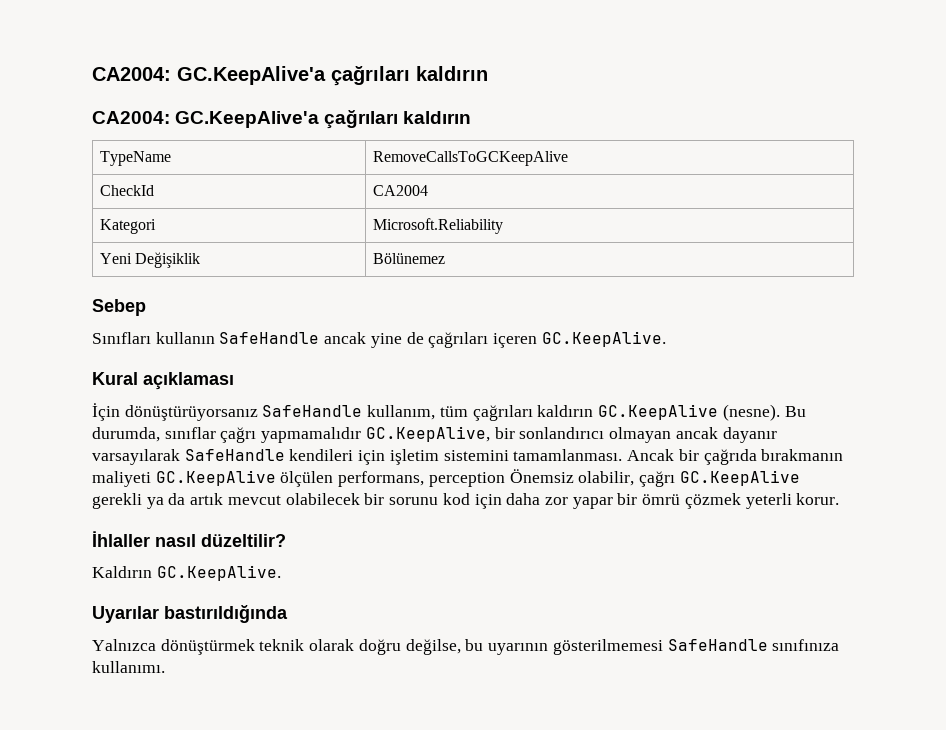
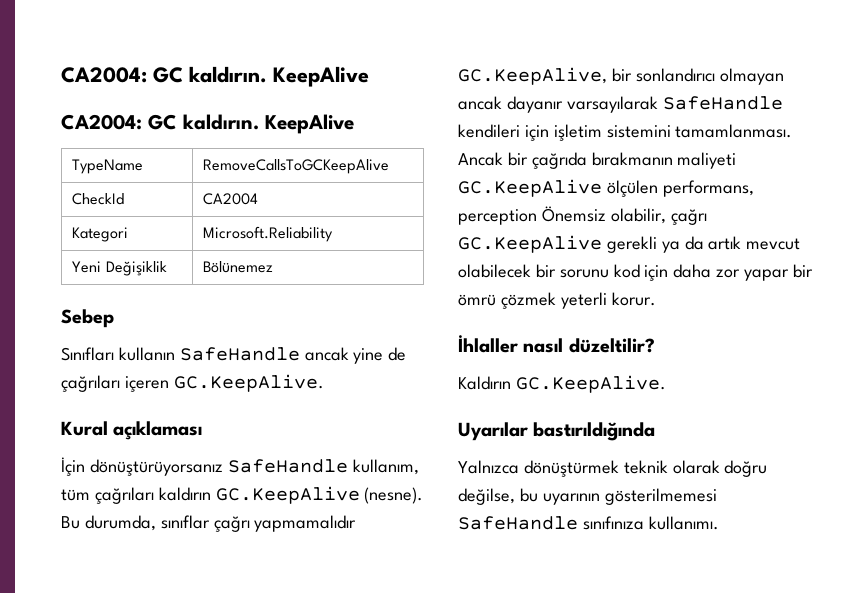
[92,66,488,86] [92,110,472,129] CA2004: GC.KeepAlive'a çağrıları kaldırın // CA2004: GC.KeepAlive'a çağrıları kaldırın -> [61,66,369,87] [61,114,354,134] CA2004: GC kaldırın. KeepAlive // CA2004: GC kaldırın. KeepAlive

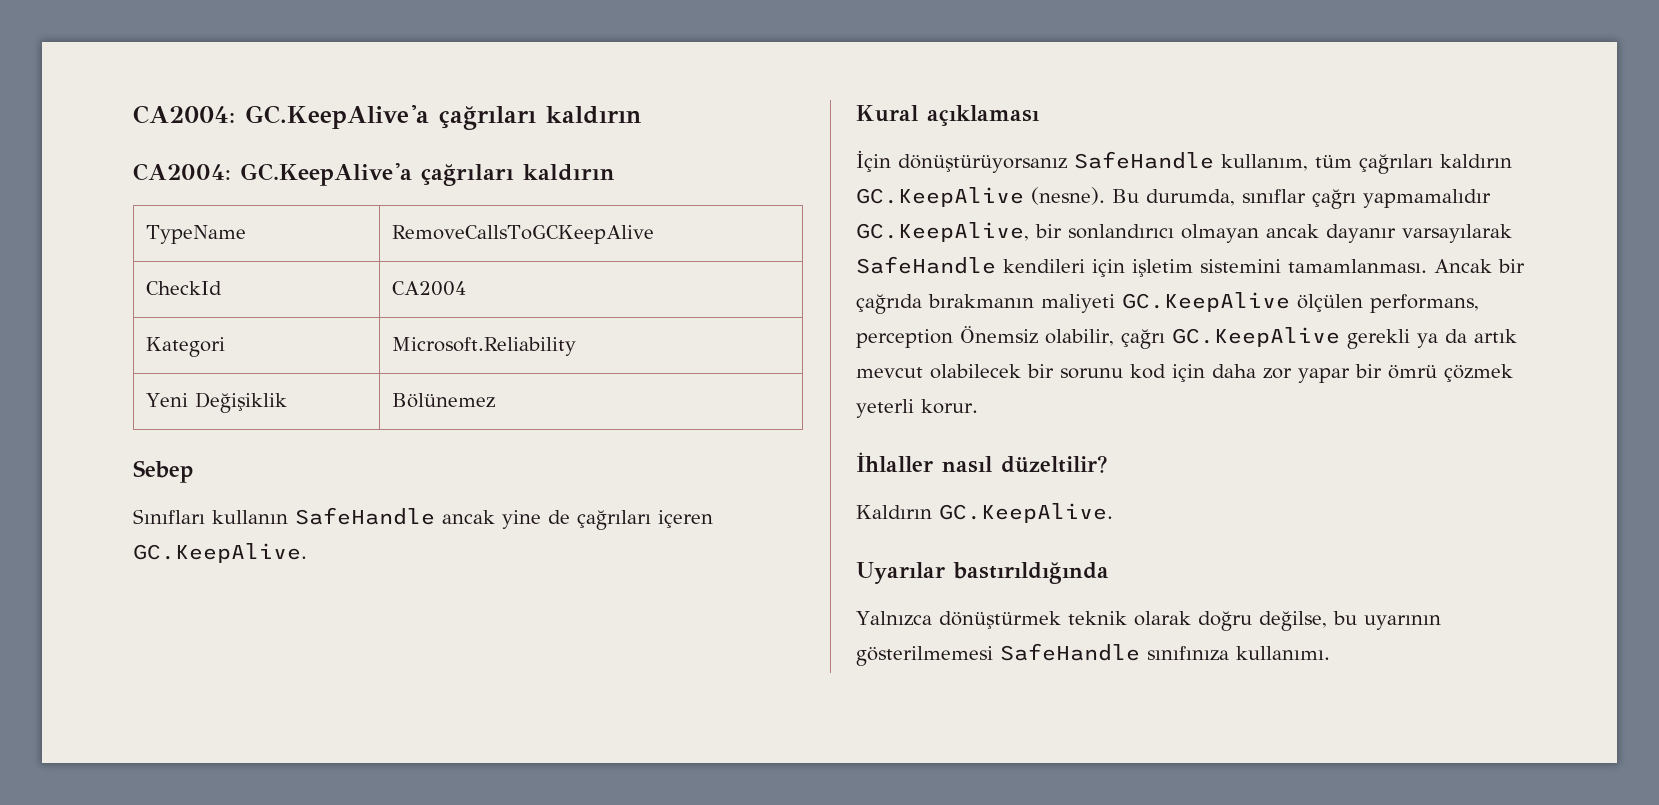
[61,66,369,87] [61,114,354,134] CA2004: GC kaldırın. KeepAlive // CA2004: GC kaldırın. KeepAlive -> [133,105,641,130] [133,163,615,186] CA2004: GC.KeepAlive'a çağrıları kaldırın // CA2004: GC.KeepAlive'a çağrıları kaldırın

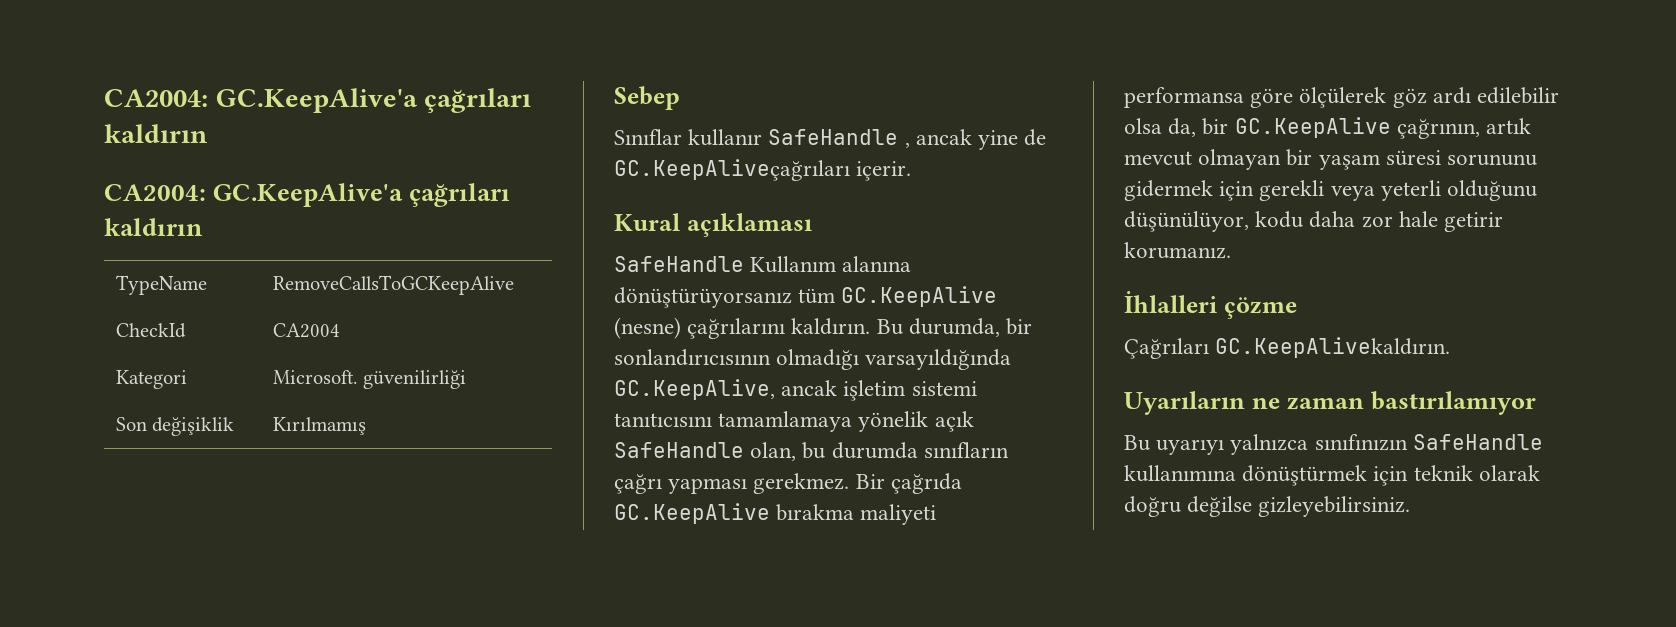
[392,337,577,356] [146,392,288,413] [392,393,496,408] [133,460,193,483] [133,507,713,530] [133,543,307,563] [856,105,1039,126] [856,150,1512,174] [856,187,1491,209] [856,222,1512,243] [856,256,1525,277] [856,292,1479,314] [856,326,1517,349] [856,364,1513,383] [856,399,978,418] [856,452,1107,473] [856,503,1113,523] [856,562,1109,584] [856,611,1441,631] [856,643,1330,666] Microsoft.Reliability // Yeni Değişiklik | Bölünemez // Sebep // Sınıfları kullanın SafeHandle ancak yine de çağrıları içeren GC.KeepAlive. // Kural açıklaması // İçin dönüştürüyorsanız SafeHandle kullanım, tüm çağrıları kaldırın GC.KeepAlive (nesne). Bu durumda, sınıflar çağrı yapmamalıdır GC.KeepAlive, bir sonlandırıcı olmayan ancak dayanır varsayılarak SafeHandle kendileri için işletim sistemini tamamlanması. Ancak bir çağrıda bırakmanın maliyeti GC.KeepAlive ölçülen performans, perception Önemsiz olabilir, çağrı GC.KeepAlive gerekli ya da artık mevcut olabilecek bir sorunu kod için daha zor yapar bir ömrü çözmek yeterli korur. // İhlaller nasıl düzeltilir? // Kaldırın GC.KeepAlive. // Uyarılar bastırıldığında // Yalnızca dönüştürmek teknik olarak doğru değilse, bu uyarının gösterilmemesi SafeHandle sınıfınıza kullanımı. -> [272,370,467,389] [115,417,235,436] [272,417,366,435] [614,86,680,110] [614,129,1047,150] [614,159,912,181] [614,213,812,237] [614,256,912,273] [614,286,998,308] [614,317,1033,339] [614,349,1012,370] [614,379,977,401] [614,411,974,432] [614,442,1009,461] [614,473,962,494] [614,503,937,525] [1124,87,1560,108] [1124,117,1532,139] [1124,149,1538,170] [1124,180,1538,201] [1124,211,1504,232] [1124,242,1231,259] [1124,291,1297,319] [1124,337,1451,359] [1124,391,1536,415] [1124,434,1543,455] [1124,465,1540,486] [1124,496,1411,517] Microsoft. güvenilirliği // Son değişiklik | Kırılmamış // Sebep // Sınıflar kullanır SafeHandle , ancak yine de GC.KeepAliveçağrıları içerir. // Kural açıklaması // SafeHandle Kullanım alanına dönüştürüyorsanız tüm GC.KeepAlive (nesne) çağrılarını kaldırın. Bu durumda, bir sonlandırıcısının olmadığı varsayıldığında GC.KeepAlive, ancak işletim sistemi tanıtıcısını tamamlamaya yönelik açık SafeHandle olan, bu durumda sınıfların çağrı yapması gerekmez. Bir çağrıda GC.KeepAlive bırakma maliyeti performansa göre ölçülerek göz ardı edilebilir olsa da, bir GC.KeepAlive çağrının, artık mevcut olmayan bir yaşam süresi sorununu gidermek için gerekli veya yeterli olduğunu düşünülüyor, kodu daha zor hale getirir korumanız. // İhlalleri çözme // Çağrıları GC.KeepAlivekaldırın. // Uyarıların ne zaman bastırılamıyor // Bu uyarıyı yalnızca sınıfınızın SafeHandle kullanımına dönüştürmek için teknik olarak doğru değilse gizleyebilirsiniz.

